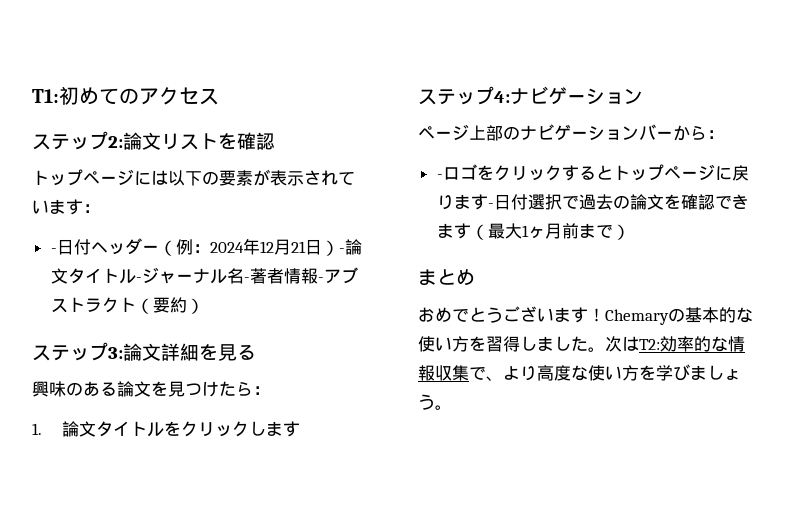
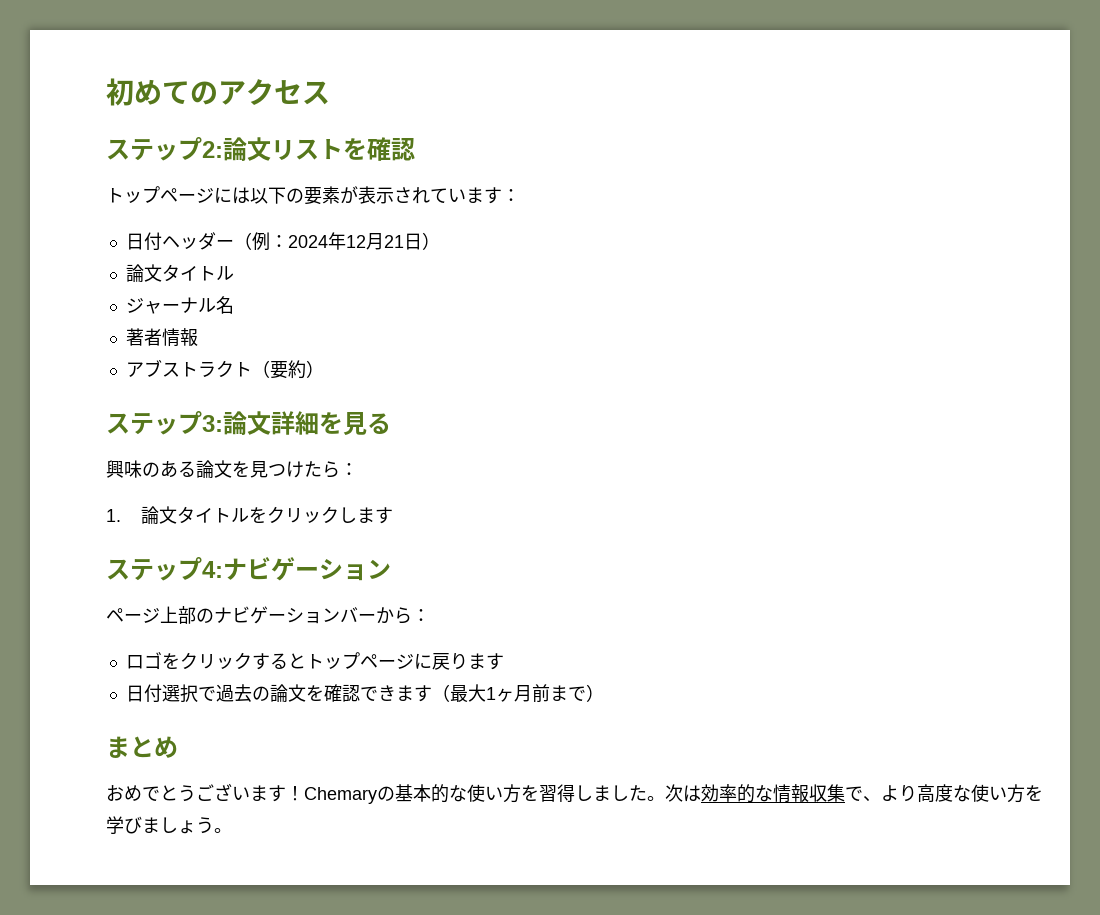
[32,89,59,103] T1: -> (106, 92) none
[50,248,57,253] - -> (520, 195) none
[338,239,362,255] [50,268,142,284] -論文タイトル- -> [125,264,234,282] // 論文タイトル //
[243,277,250,282] - -> (234, 305) //
[317,277,324,282] - -> (198, 337) //
[436,174,443,179] - -> (430, 615) none
[487,203,494,208] - -> (504, 661) //
[639,339,660,350] T2: -> (701, 793) none

